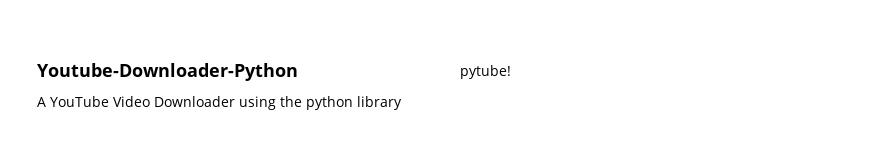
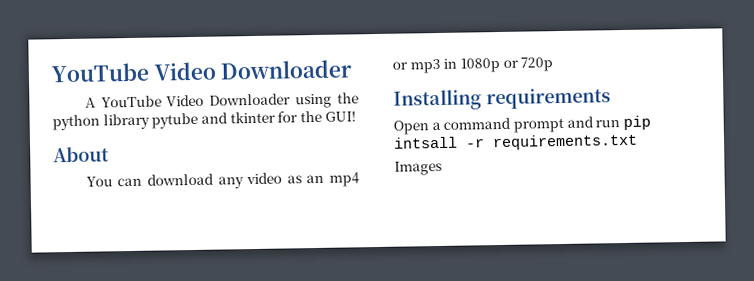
[37,63,298,81] Youtube-Downloader-Python -> [51,59,353,83] YouTube Video Downloader
[460,65,511,79] pytube! -> [151,110,356,129] [53,146,109,163] [85,172,360,189] [392,57,554,74] [393,87,611,111] [393,115,651,135] [393,133,638,151] [394,160,442,176] pytube and tkinter for the GUI! // About // You can download any video as an mp4 or mp3 in 1080p or 720p // Installing requirements // Open a command prompt and run pip intsall -r requirements.txt // Images

